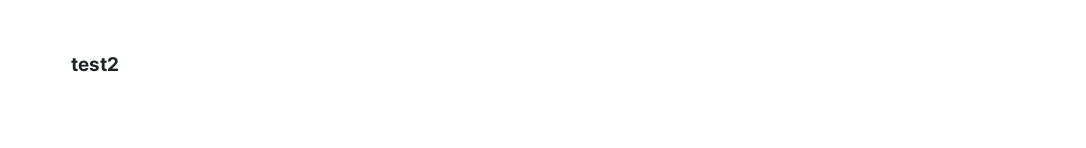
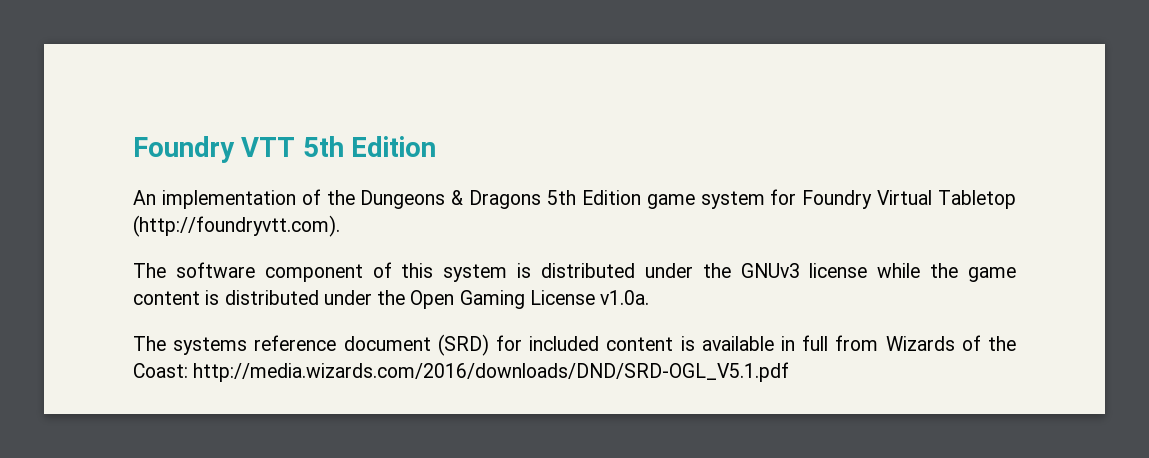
[71,57,119,72] test2 -> [133,136,437,163] [133,189,1017,209] [133,215,340,237] [133,262,1016,282] [133,290,650,309] [133,334,1017,356] [133,362,790,382] Foundry VTT 5th Edition // An implementation of the Dungeons & Dragons 5th Edition game system for Foundry Virtual Tabletop (http://foundryvtt.com). // The software component of this system is distributed under the GNUv3 license while the game content is distributed under the Open Gaming License v1.0a. // The systems reference document (SRD) for included content is available in full from Wizards of the Coast: http://media.wizards.com/2016/downloads/DND/SRD-OGL_V5.1.pdf

